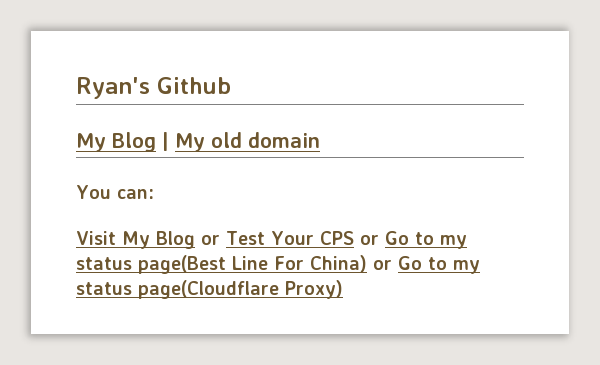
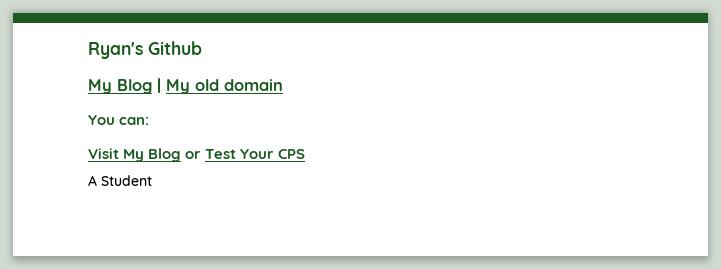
[359,231,467,249] [76,255,480,274] [76,280,343,299] or Go to my status page(Best Line For China) or Go to my status page(Cloudflare Proxy) -> [88,175,152,186] // A Student

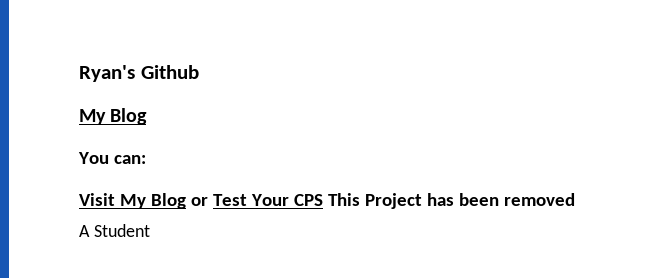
[157,78,283,94] | My old domain -> (148, 116) none
(306, 154) none -> [327,193,575,209] This Project has been removed

